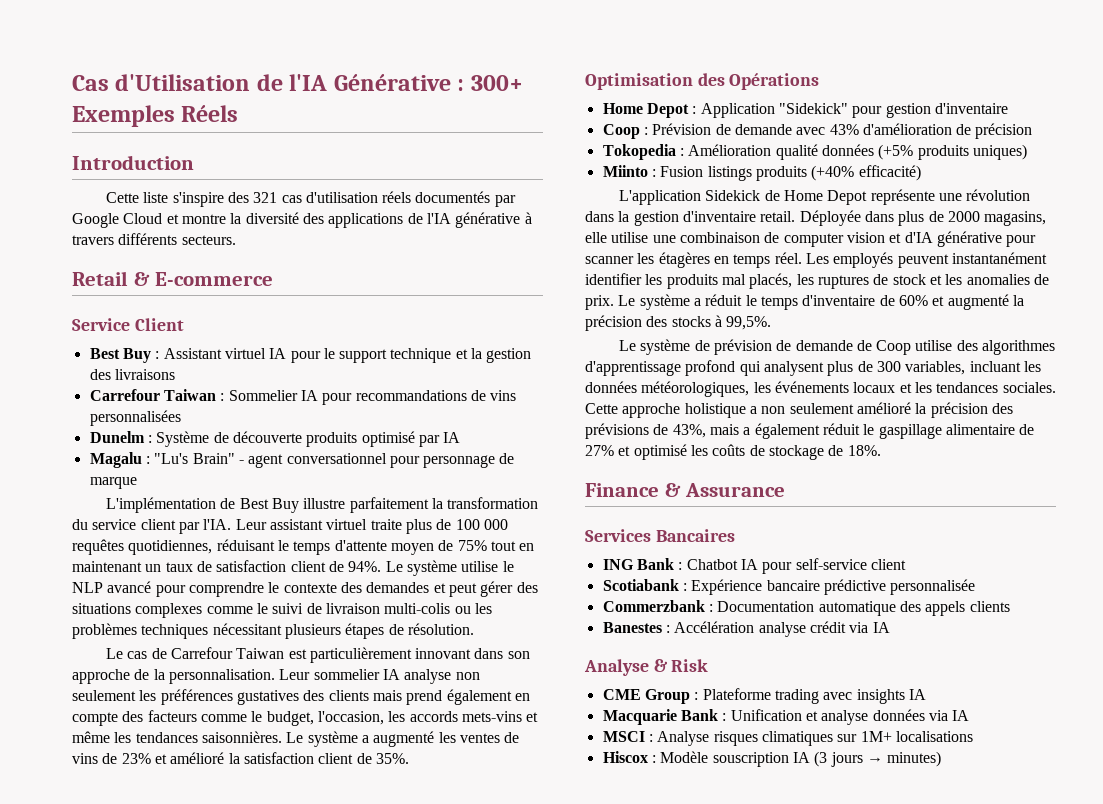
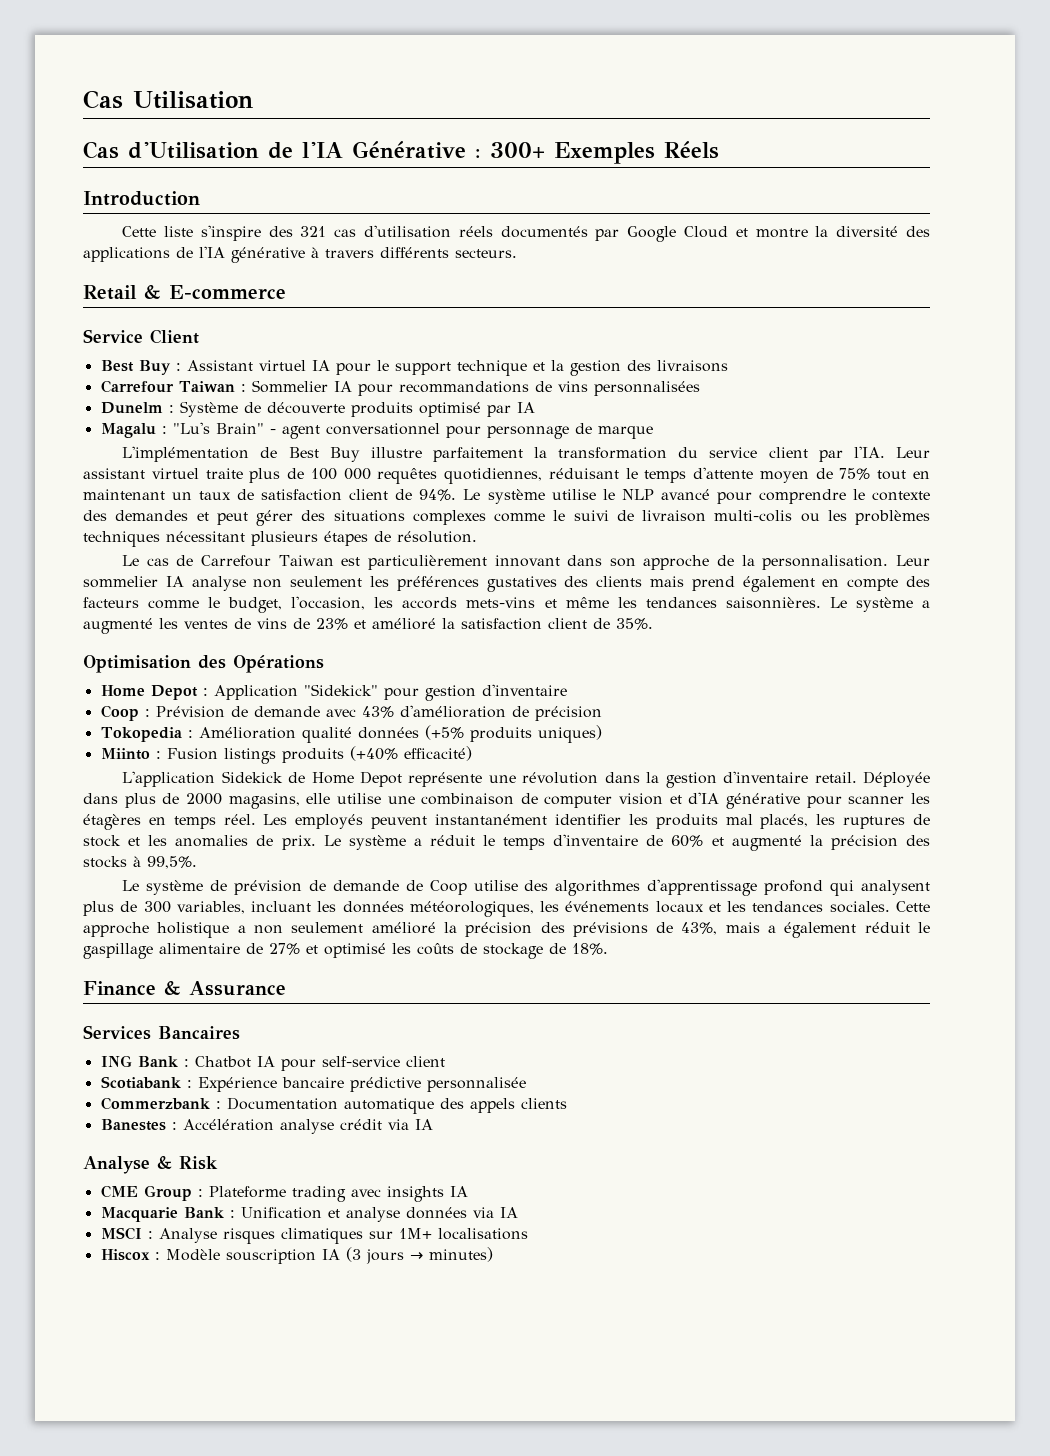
[72,75,109,91] Cas -> [83,90,253,109] [83,141,119,159] Cas Utilisation // Cas

